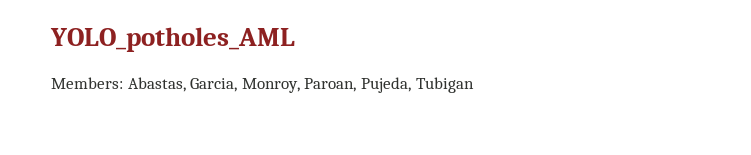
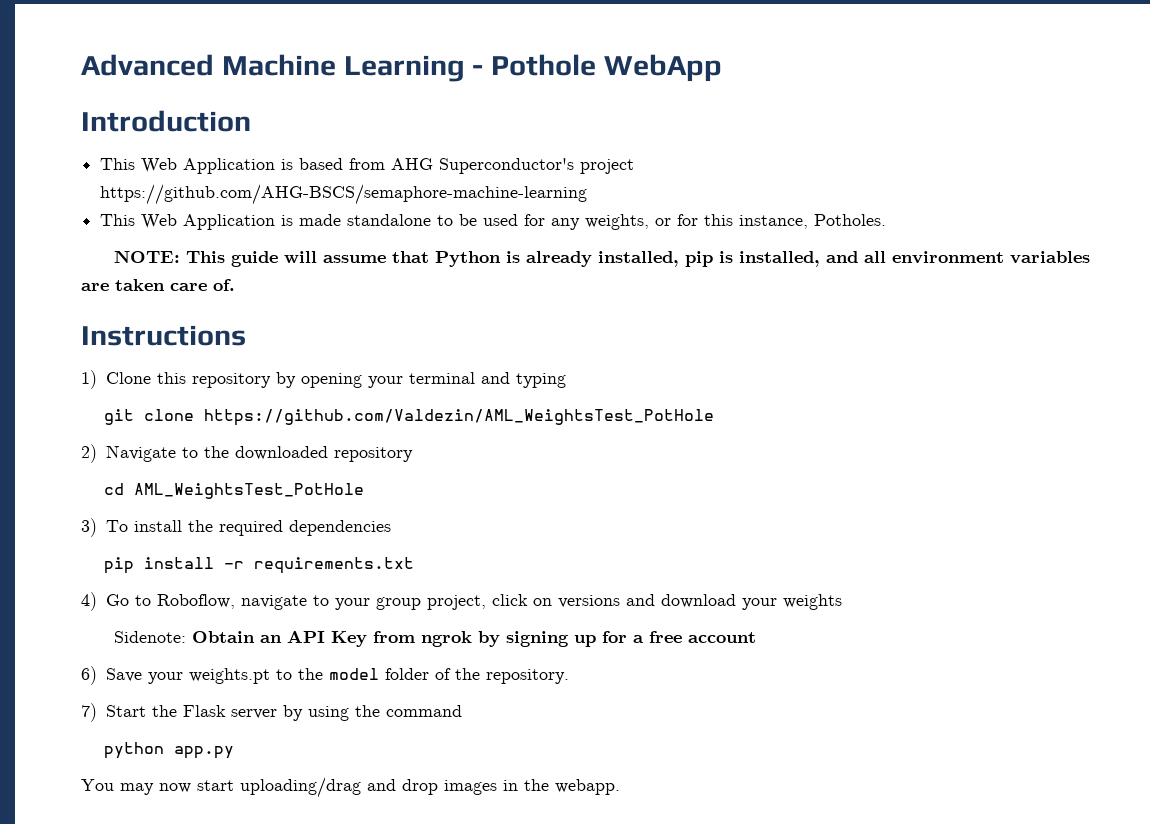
[50,27,295,52] [51,77,474,93] YOLO_potholes_AML // Members: Abastas, Garcia, Monroy, Paroan, Pujeda, Tubigan -> [81,54,723,82] [81,110,251,132] [100,158,635,174] [100,184,588,205] [100,214,887,230] [113,250,1090,267] [81,279,235,291] [81,325,246,346] [81,370,566,389] [104,409,715,426] [81,444,413,463] [104,483,365,499] [81,518,391,537] [104,557,415,574] [81,592,842,611] [113,630,756,647] [81,666,569,685] [81,703,462,722] [104,742,235,759] [81,777,620,798] Advanced Machine Learning - Pothole WebApp // Introduction // This Web Application is based from AHG Superconductor's project https://github.com/AHG-BSCS/semaphore-machine-learning // This Web Application is made standalone to be used for any weights, or for this instance, Potholes. // NOTE: This guide will assume that Python is already installed, pip is installed, and all environment variables are taken care of. // Instructions // 1) Clone this repository by opening your terminal and typing // git clone https://github.com/Valdezin/AML_WeightsTest_PotHole // 2) Navigate to the downloaded repository // cd AML_WeightsTest_PotHole // 3) To install the required dependencies // pip install -r requirements.txt // 4) Go to Roboflow, navigate to your group project, click on versions and download your weights // Sidenote: Obtain an API Key from ngrok by signing up for a free account // 6) Save your weights.pt to the model folder of the repository. // 7) Start the Flask server by using the command // python app.py // You may now start uploading/drag and drop images in the webapp.

